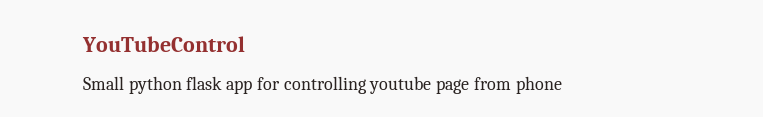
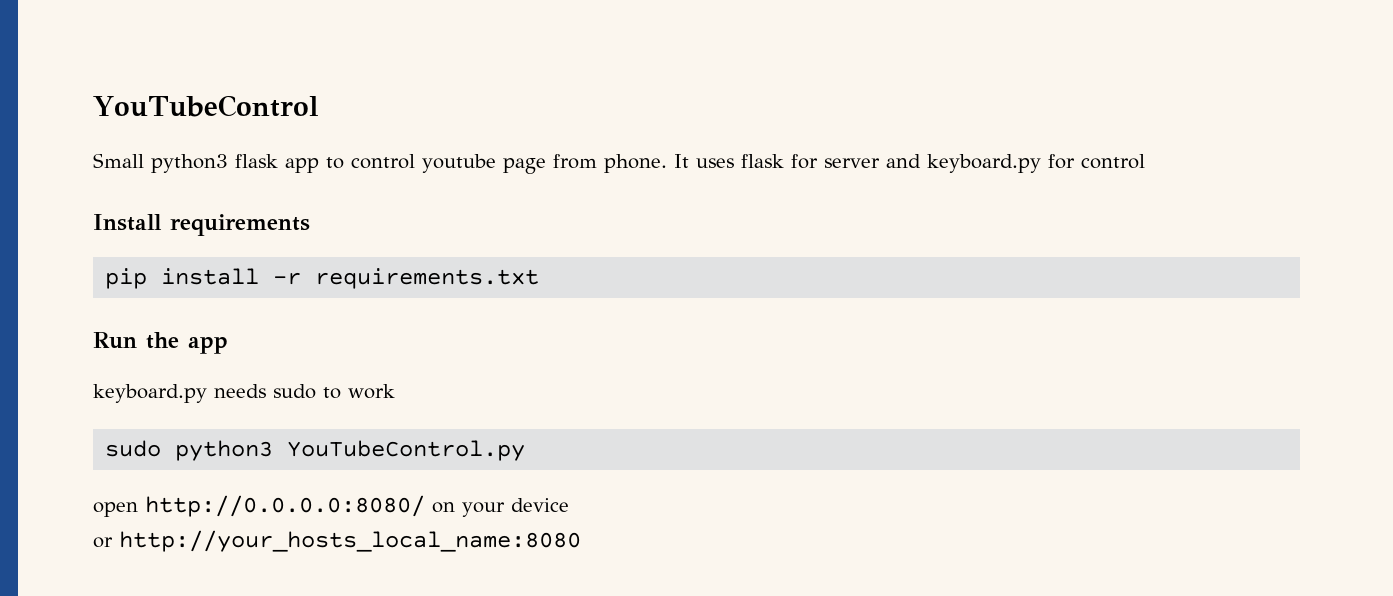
[128,76,182,94] python -> [151,154,228,173] python3
[256,76,367,94] for controlling -> [326,154,415,169] to control
[515,76,562,94] phone -> [604,154,1145,173] [93,214,310,236] [105,268,540,289] [93,332,228,354] [93,384,395,403] [105,440,526,461] [93,495,569,517] [93,530,581,552] phone. It uses flask for server and keyboard.py for control // Install requirements // pip install -r requirements.txt // Run the app // keyboard.py needs sudo to work // sudo python3 YouTubeControl.py // open http://0.0.0.0:8080/ on your device // or http://your_hosts_local_name:8080

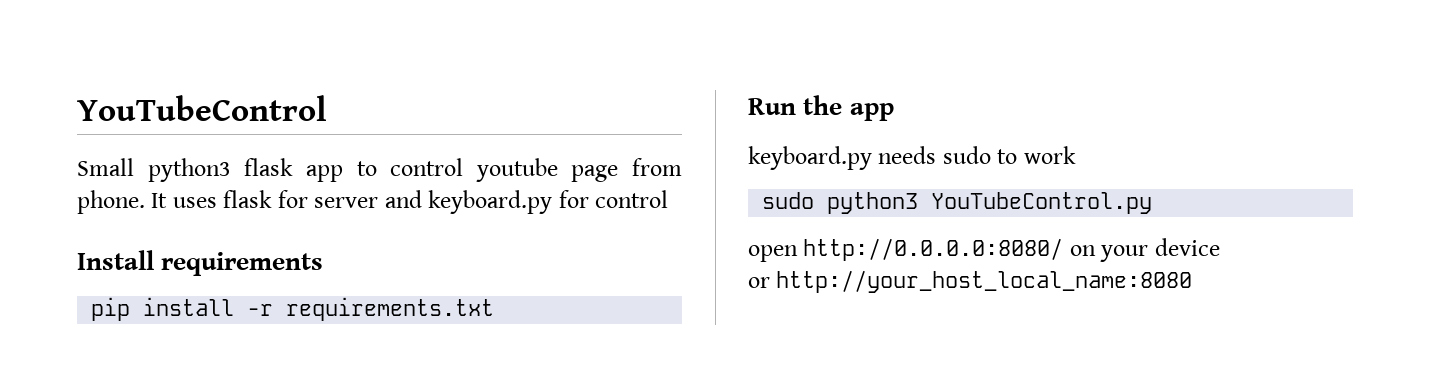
[119,530,581,552] http://your_hosts_local_name:8080 -> [776,270,1193,293] http://your_host_local_name:8080

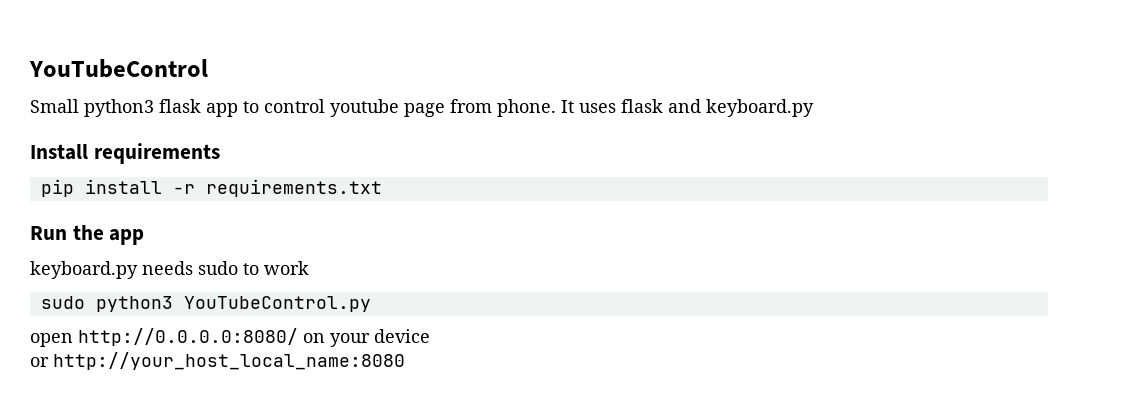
[277,190,379,208] for server -> (663, 106) none
[558,190,669,208] for control -> (814, 108) none

